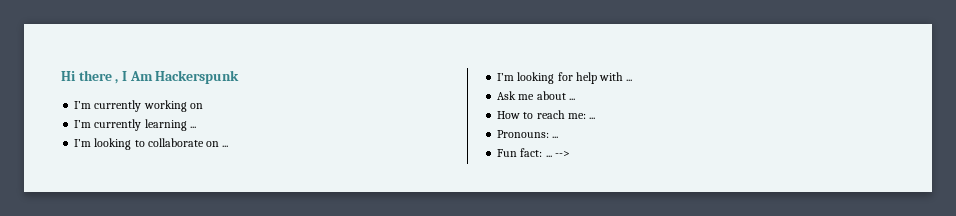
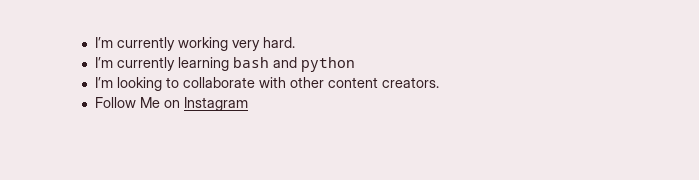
[61,70,240,84] Hi there , I Am Hackerspunk // -> (94, 42) none
[189,103,203,109] on -> [231,37,295,51] very hard.
[189,126,196,128] ... -> [232,57,355,72] bash and python
[206,141,229,147] [497,72,633,84] [497,91,575,100] [497,110,596,119] [497,130,559,138] [497,148,570,157] on ... // I’m looking for help with ... // Ask me about ... // How to reach me: ... // Pronouns: ... // Fun fact: ... --> -> [258,77,439,88] [94,97,248,111] with other content creators. // Follow Me on Instagram

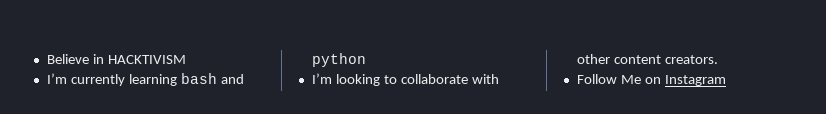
[94,37,295,51] I’m currently working very hard. -> [46,54,186,64] Believe in HACKTIVISM

